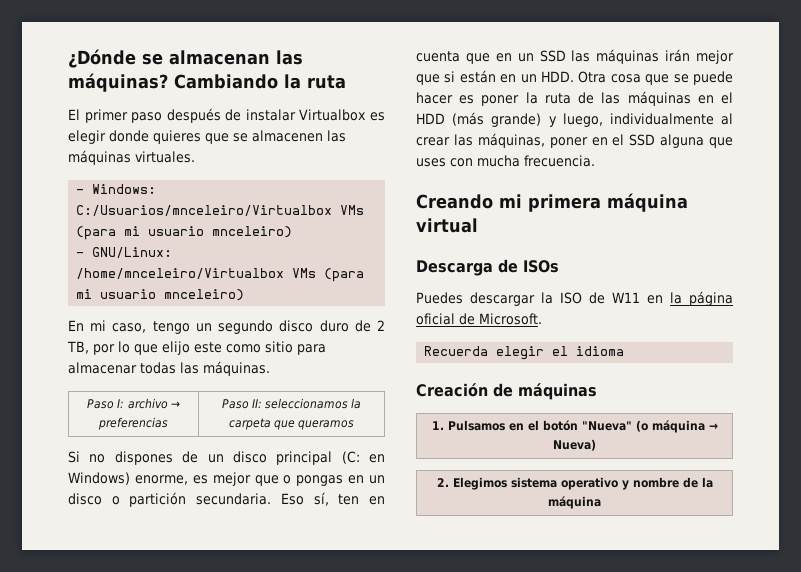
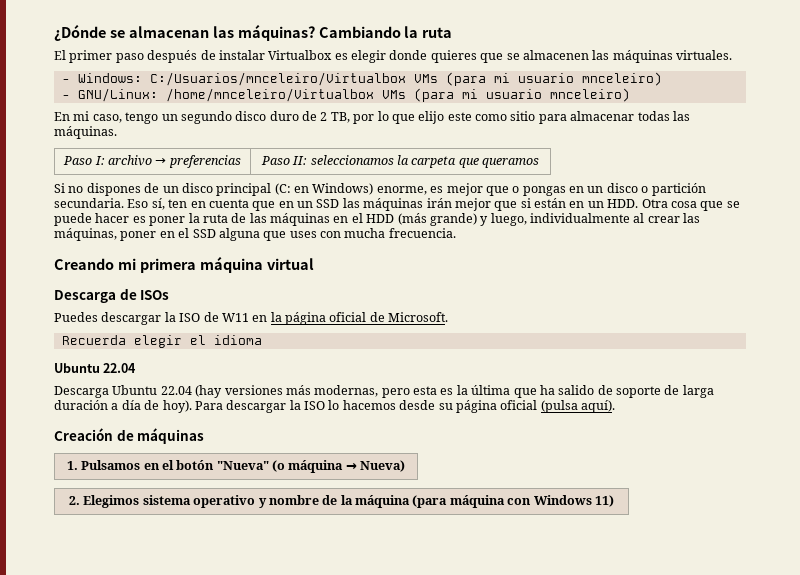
(625, 351) none -> [54,363,137,373] [54,385,714,398] [54,400,615,413] // Ubuntu 22.04 // Descarga Ubuntu 22.04 (hay versiones más modernas, pero esta es la última que ha salido de soporte de larga duración a día de hoy). Para descargar la ISO lo hacemos desde su página oficial (pulsa aquí).
(601, 502) none -> [412,495,614,508] (para máquina con Windows 11)

